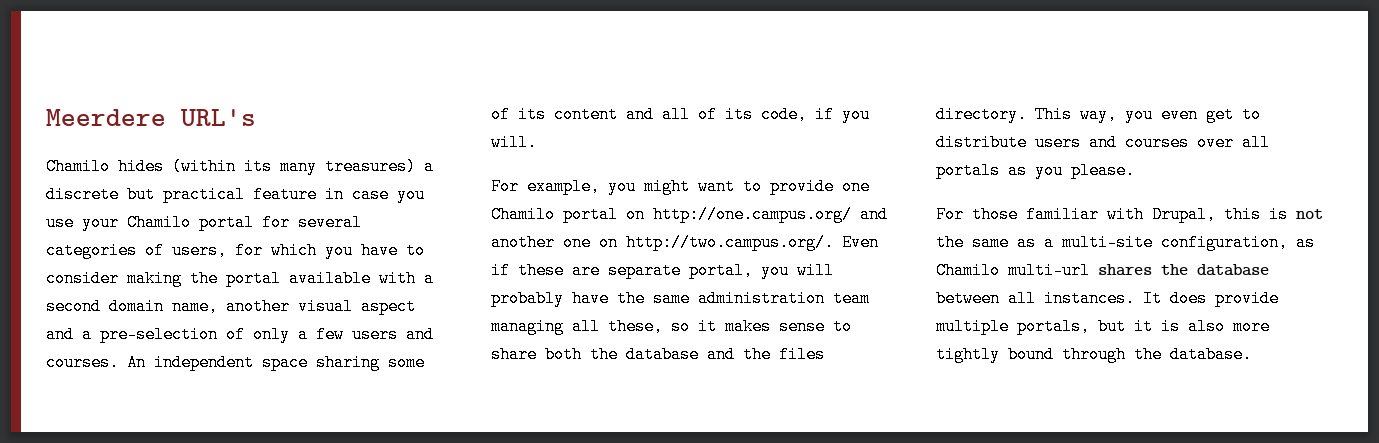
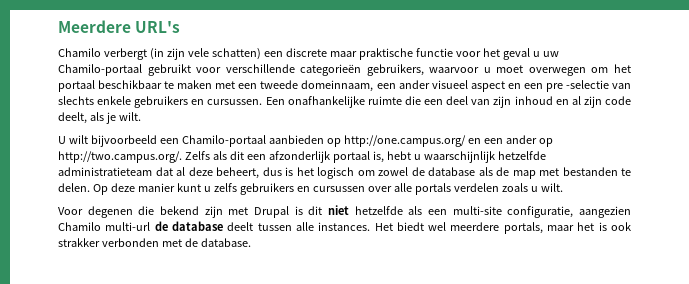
[118,158,434,175] [46,186,425,203] [46,214,362,231] [46,242,425,259] [46,270,434,287] [46,298,416,315] [46,326,434,343] [46,354,425,371] [491,106,870,123] [491,134,537,151] [491,178,870,195] [491,206,888,223] [491,234,879,251] [491,262,834,279] [491,290,870,307] [491,318,852,335] [491,346,825,363] [936,106,1261,123] [936,134,1270,151] [936,162,1135,179] [936,206,1323,223] [936,234,1315,251] [936,262,1269,279] [936,290,1279,307] [936,318,1270,335] [936,346,1162,363] hides (within its many treasures) a discrete but practical feature in case you use your Chamilo portal for several categories of users, for which you have to consider making the portal available with a second domain name, another visual aspect and a pre-selection of only a few users and courses. An independent space sharing some of its content and all of its code, if you will. // For example, you might want to provide one Chamilo portal on http://one.campus.org/ and another one on http://two.campus.org/. Even if these are separate portal, you will probably have the same administration team managing all these, so it makes sense to share both the database and the files directory. This way, you even get to distribute users and courses over all portals as you please. // For those familiar with Drupal, this is not the same as a multi-site configuration, as Chamilo multi-url shares the database between all instances. It does provide multiple portals, but it is also more tightly bound through the -> [103,48,559,60] [58,64,631,76] [58,80,631,92] [58,96,632,108] [58,112,141,124] [58,135,553,147] [58,151,546,163] [58,167,631,179] [58,183,563,195] [58,205,631,218] [58,221,631,234] [58,238,198,247] verbergt (in zijn vele schatten) een discrete maar praktische functie voor het geval u uw Chamilo-portaal gebruikt voor verschillende categorieën gebruikers, waarvoor u moet overwegen om het portaal beschikbaar te maken met een tweede domeinnaam, een ander visueel aspect en een pre -selectie van slechts enkele gebruikers en cursussen. Een onafhankelijke ruimte die een deel van zijn inhoud en al zijn code deelt, als je wilt. // U wilt bijvoorbeeld een Chamilo-portaal aanbieden op http://one.campus.org/ en een ander op http://two.campus.org/. Zelfs als dit een afzonderlijk portaal is, hebt u waarschijnlijk hetzelfde administratieteam dat al deze beheert, dus is het logisch om zowel de database als de map met bestanden te delen. Op deze manier kunt u zelfs gebruikers en cursussen over alle portals verdelen zoals u wilt. // Voor degenen die bekend zijn met Drupal is dit niet hetzelfde als een multi-site configuratie, aangezien Chamilo multi-url de database deelt tussen alle instances. Het biedt wel meerdere portals, maar het is ook strakker verbonden met de

